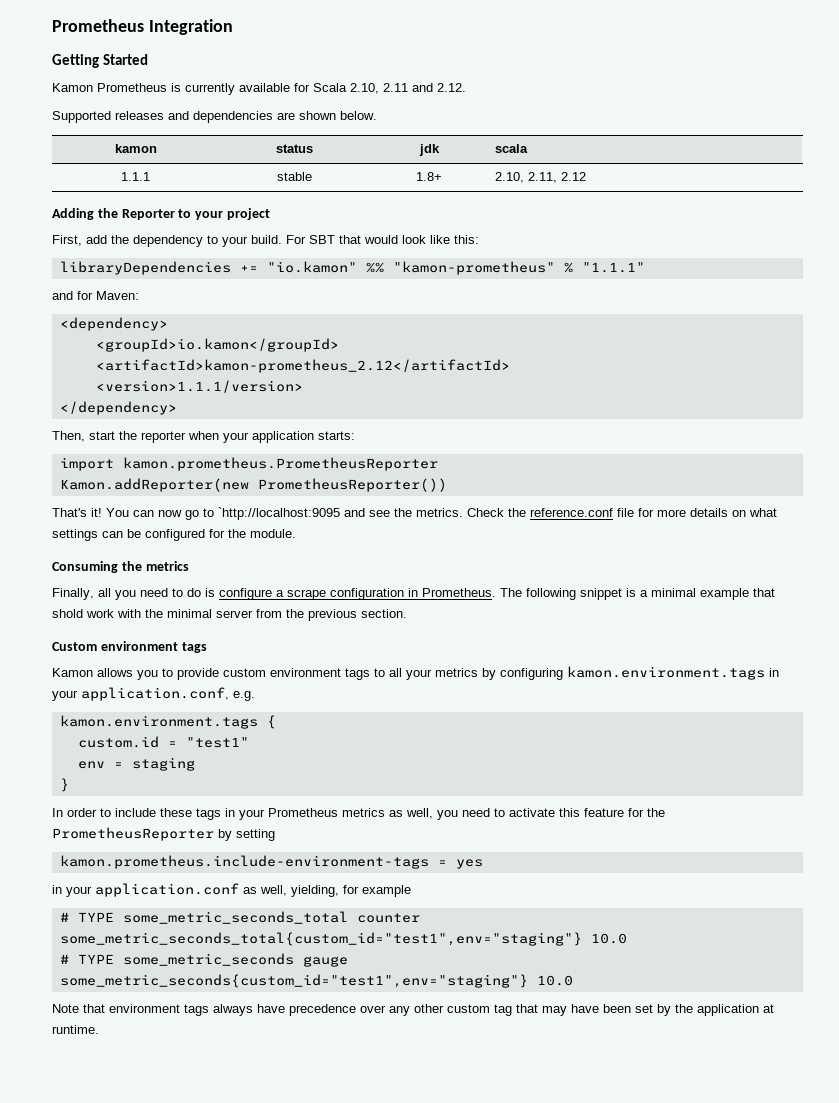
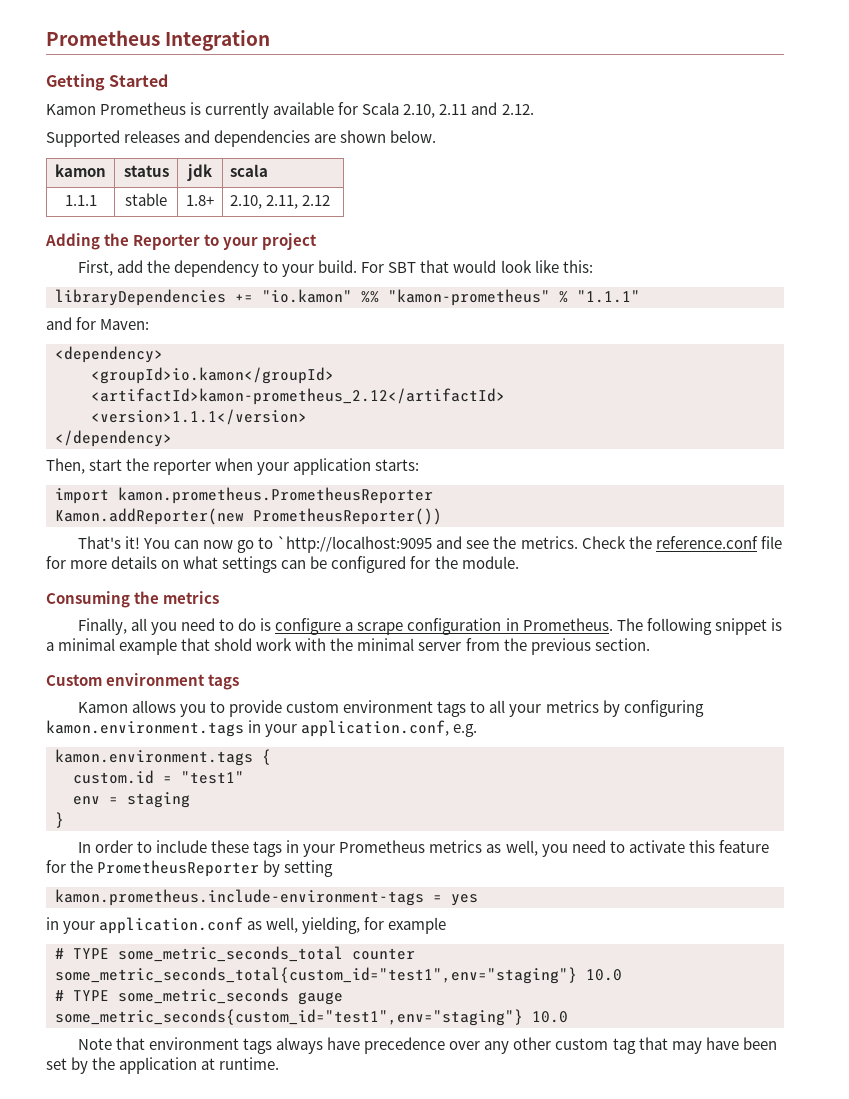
[95,380,303,393] <version>1.1.1/version> -> [91,409,307,425] <version>1.1.1</version>

